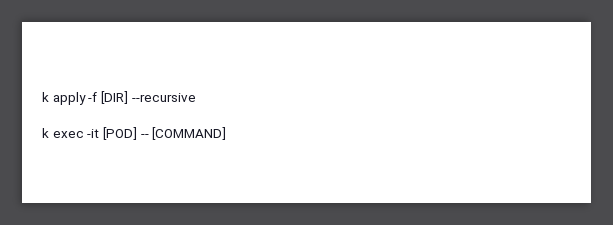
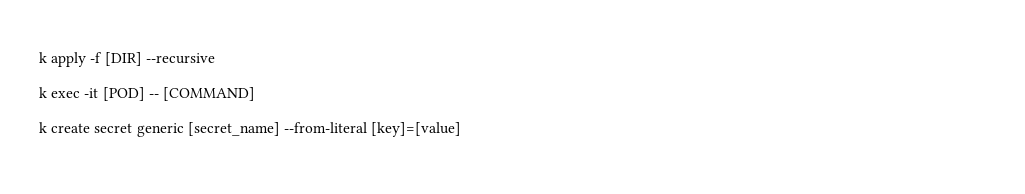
(227, 133) none -> [39,122,462,137] // k create secret generic [secret_name] --from-literal [key]=[value]

